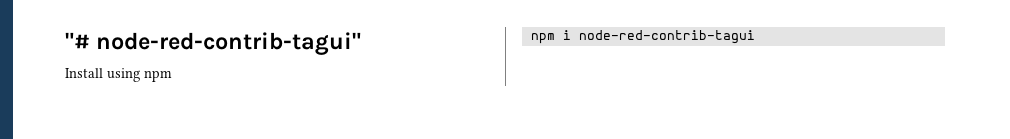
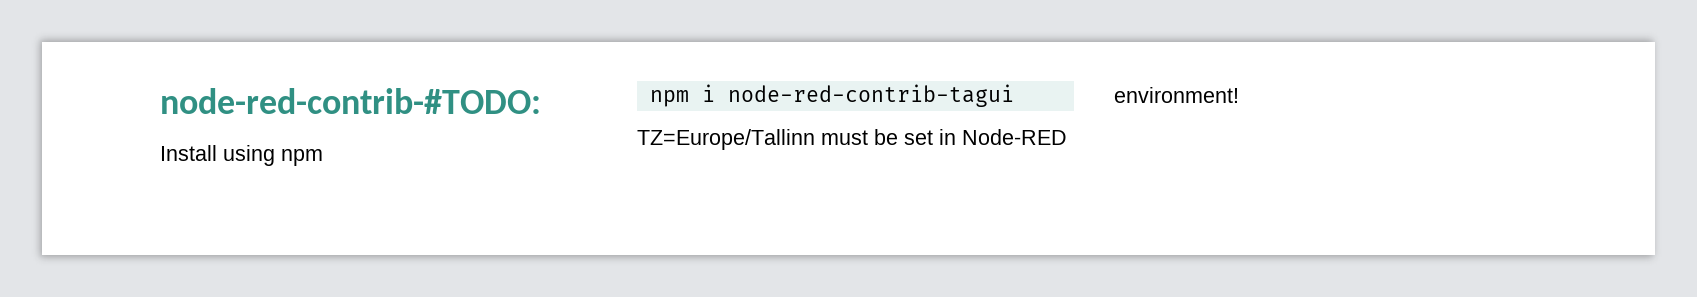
[65,32,362,55] "# node-red-contrib-tagui" -> [160,88,541,114] node-red-contrib-#TODO:
(755, 37) none -> [637,129,1067,150] [1114,87,1239,103] // TZ=Europe/Tallinn must be set in Node-RED environment!

